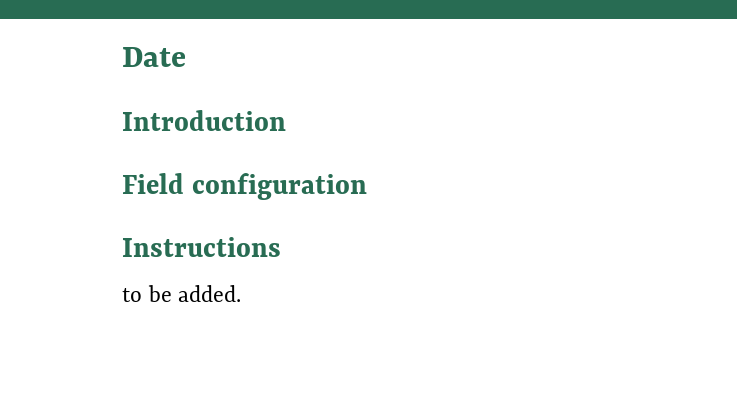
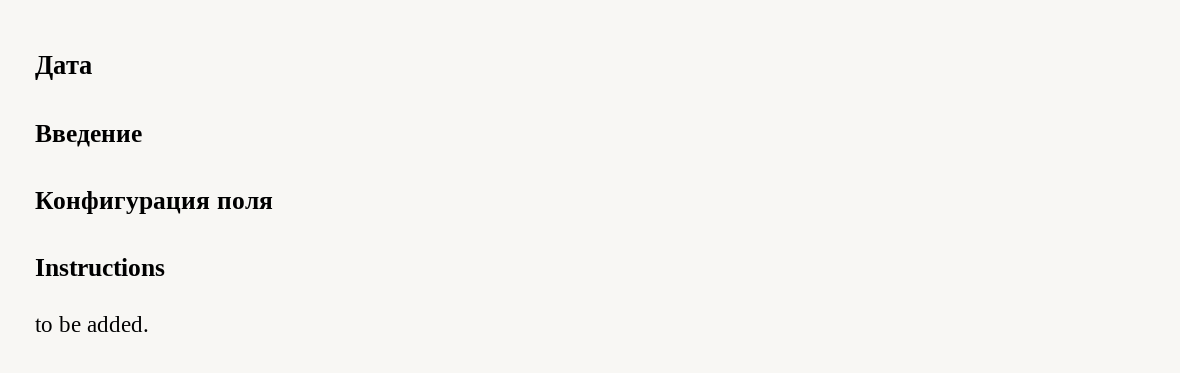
[122,47,186,67] [122,110,286,131] [122,173,368,200] Date // Introduction // Field configuration -> [35,56,92,80] [35,125,142,147] [35,191,273,214] Дата // Введение // Конфигурация поля

